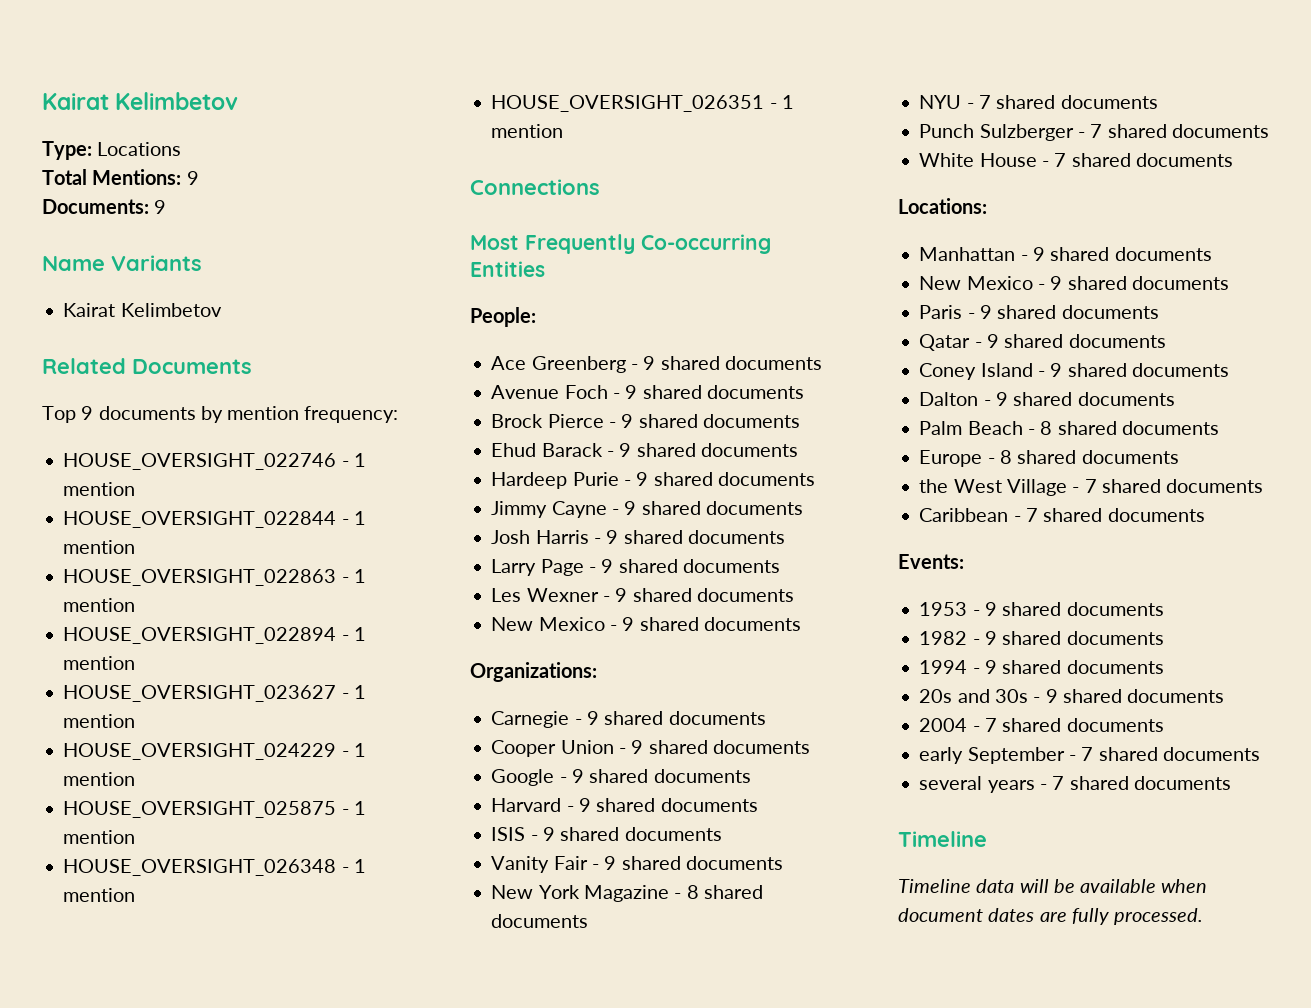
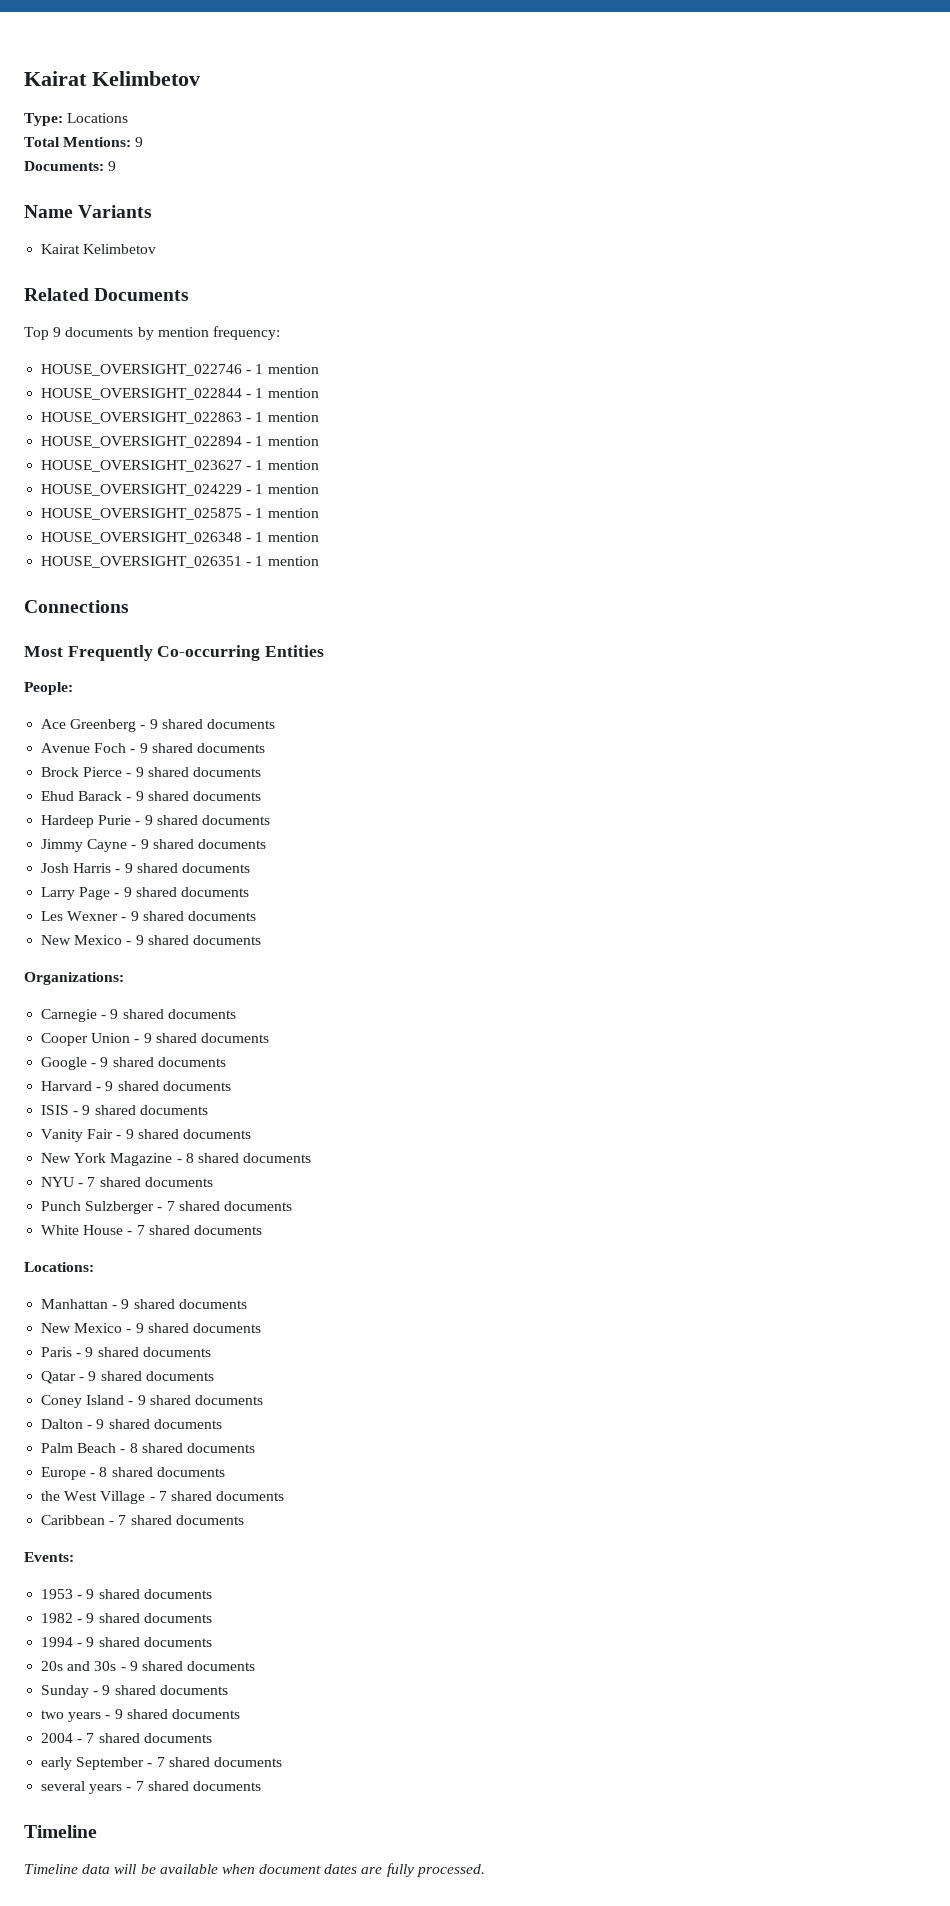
(1225, 696) none -> [41,1685,228,1698] [41,1709,240,1722] // Sunday - 9 shared documents // two years - 9 shared documents

